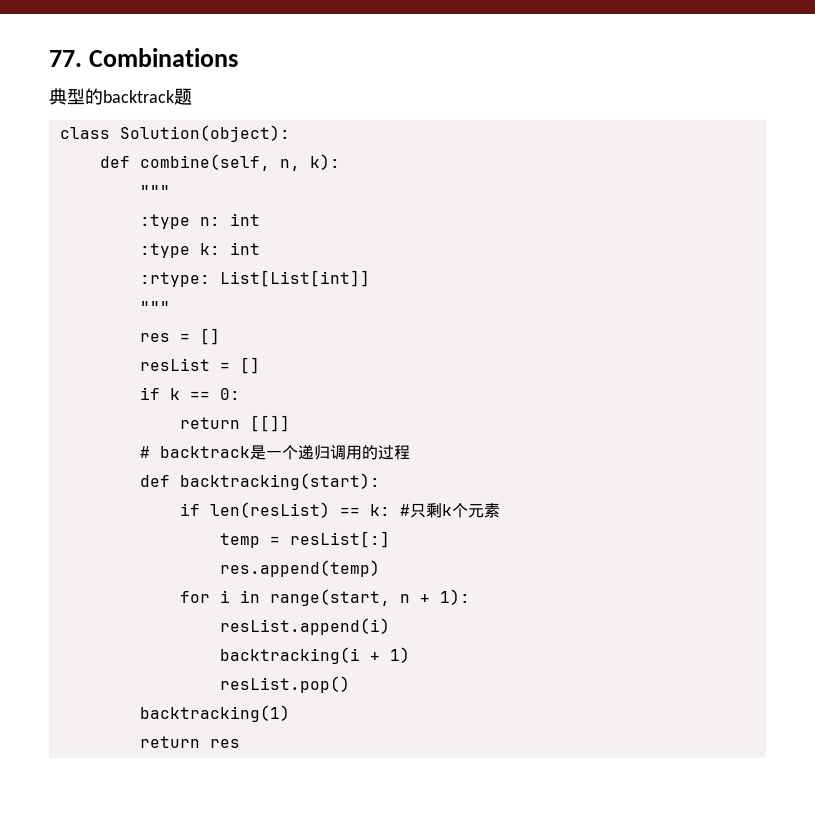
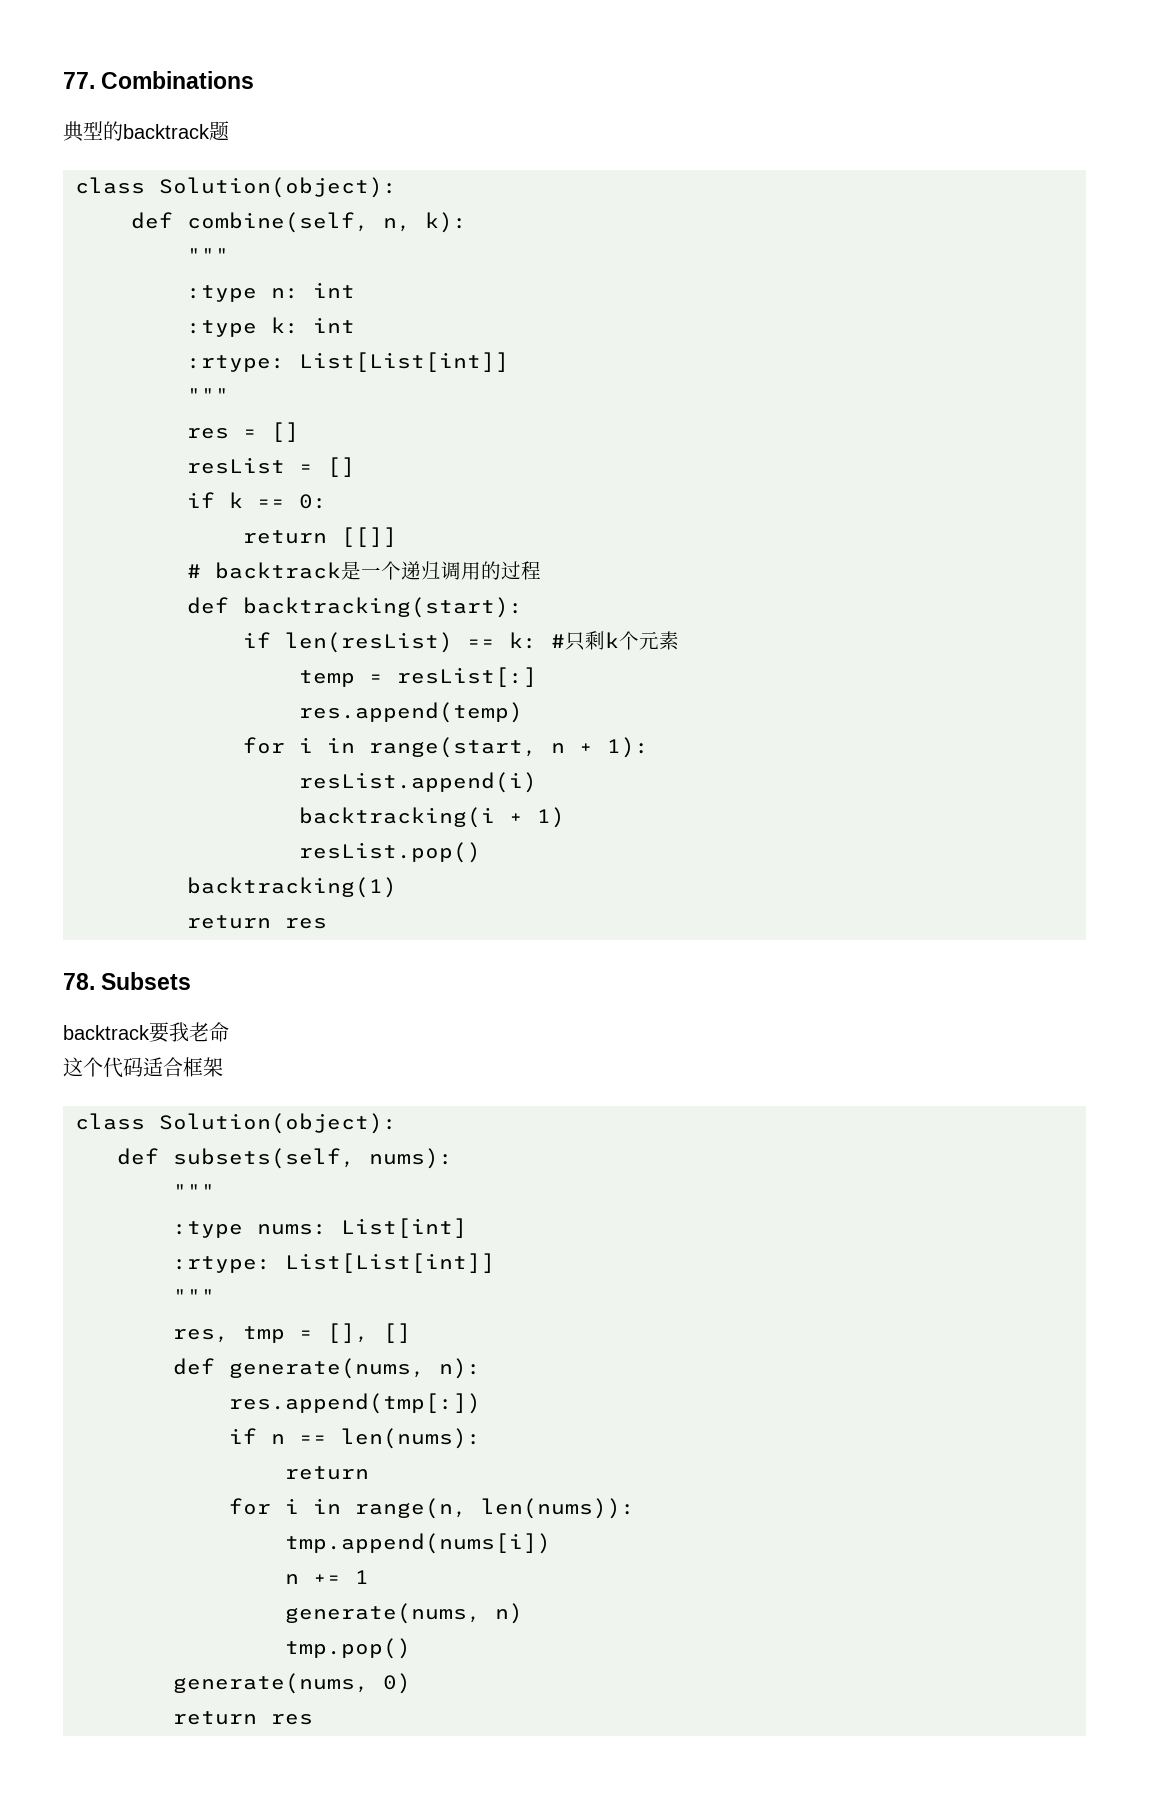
(240, 743) none -> [63,972,192,990] [63,1022,229,1043] [63,1057,223,1078] [75,1113,397,1134] [117,1148,453,1169] [173,1184,215,1199] [173,1218,467,1238] [173,1253,495,1273] [173,1289,215,1304] [173,1323,411,1343] [173,1358,481,1379] [229,1393,481,1414] [229,1428,481,1449] [285,1466,369,1480] [229,1498,635,1519] [285,1533,551,1554] [285,1570,369,1584] [285,1603,523,1624] [285,1638,411,1659] [173,1673,411,1694] [173,1711,313,1725] // 78. Subsets // backtrack要我老命 // 这个代码适合框架 // class Solution(object): // def subsets(self, nums): // """ // :type nums: List[int] // :rtype: List[List[int]] // """ // res, tmp = [], [] // def generate(nums, n): // res.append(tmp[:]) // if n == len(nums): // return // for i in range(n, len(nums)): // tmp.append(nums[i]) // n += 1 // generate(nums, n) // tmp.pop() // generate(nums, 0) // return res

